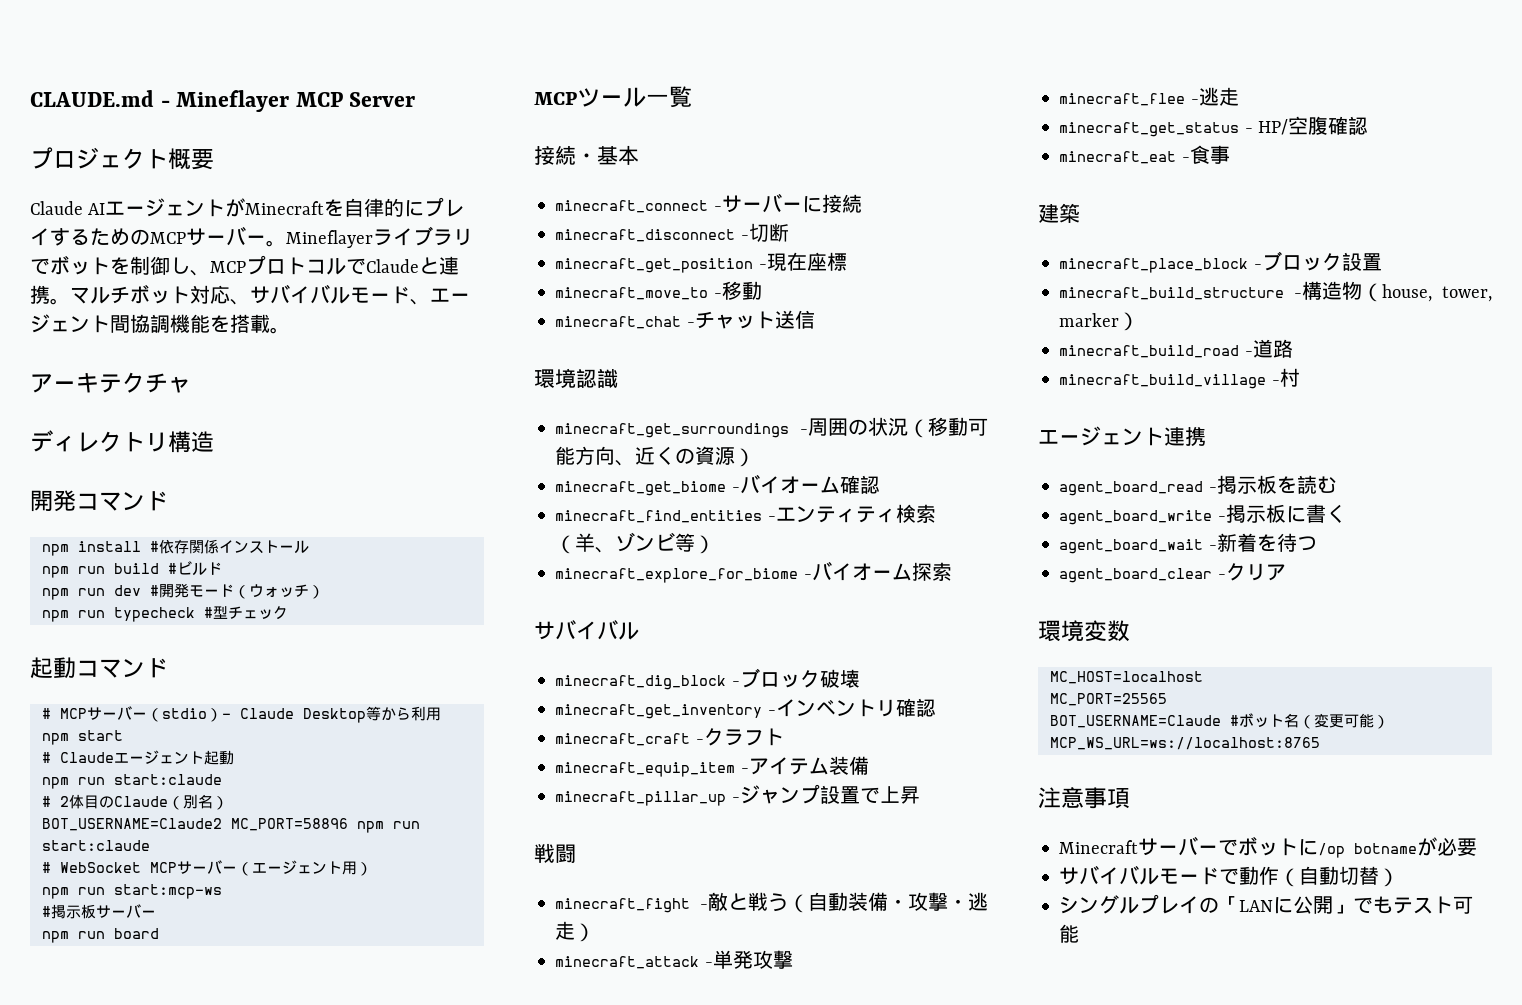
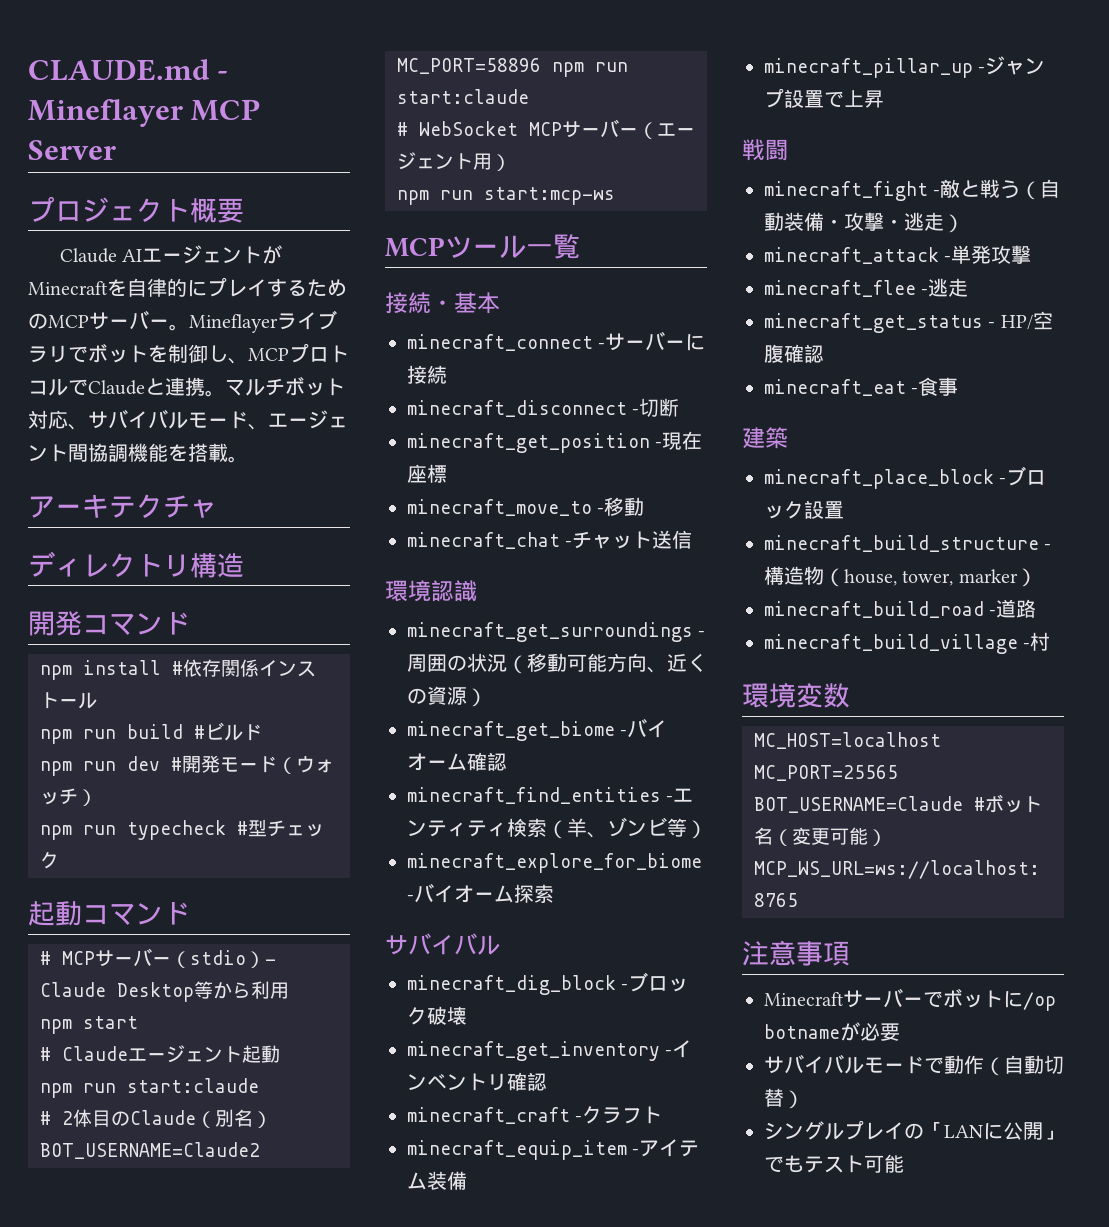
[41,904,156,919] [41,928,159,943] // #掲示板サーバー // npm run board -> (615, 196) none
[1038,426,1206,446] [1059,475,1337,496] [1059,504,1346,525] [1059,533,1317,554] [1059,563,1286,583] // エージェント連携 // agent_board_read -掲示板を読む // agent_board_write -掲示板に書く // agent_board_wait -新着を待つ // agent_board_clear -クリア -> (1051, 641) none

